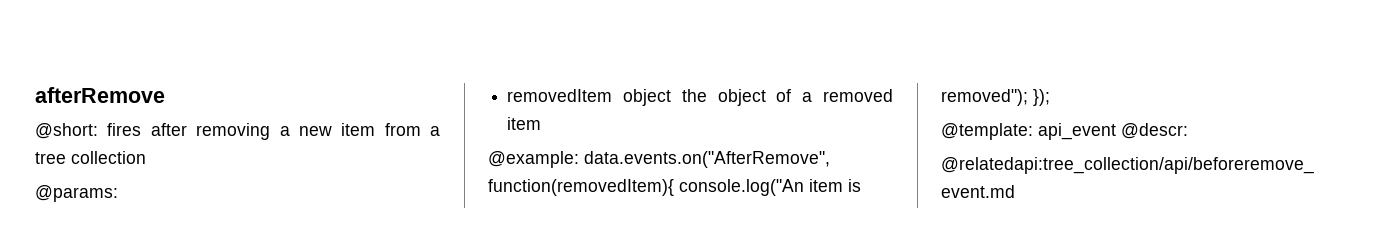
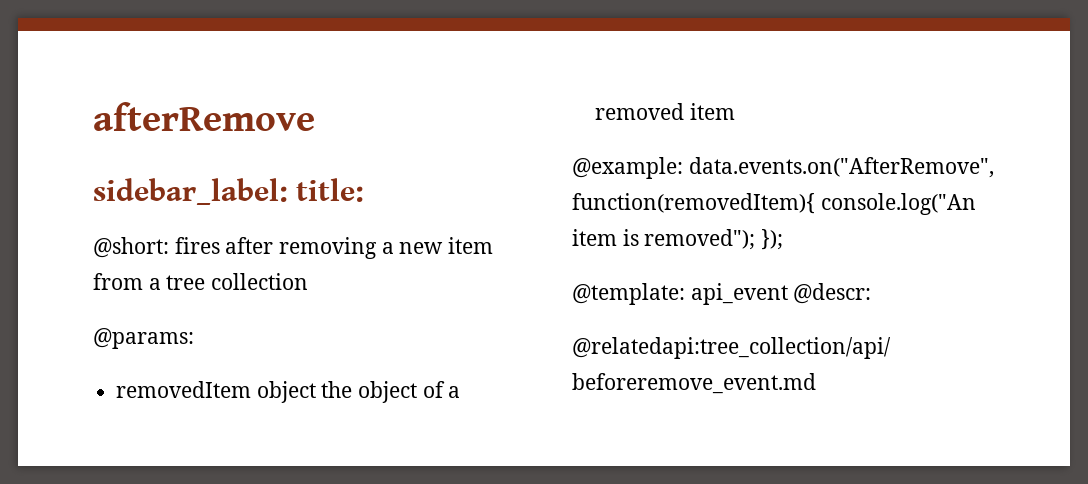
(165, 95) none -> [93,178,365,205] // sidebar_label: title:

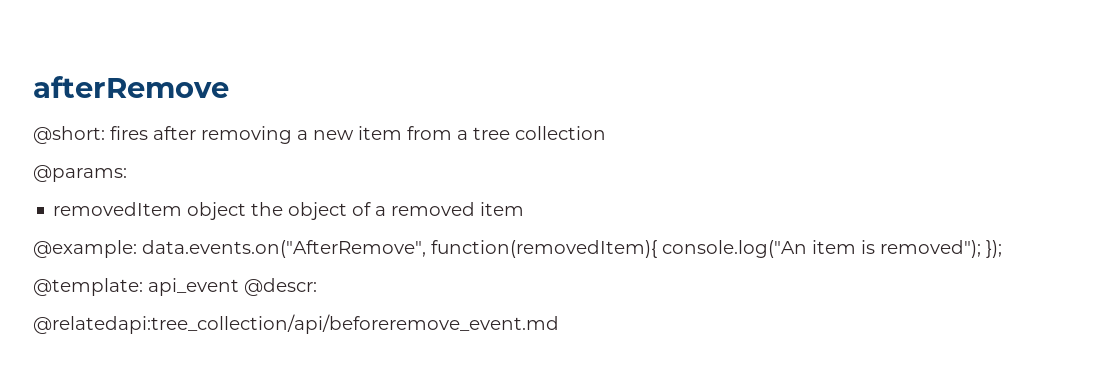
[93,178,365,205] // sidebar_label: title: -> (229, 87) none

